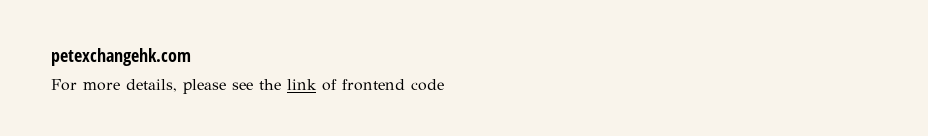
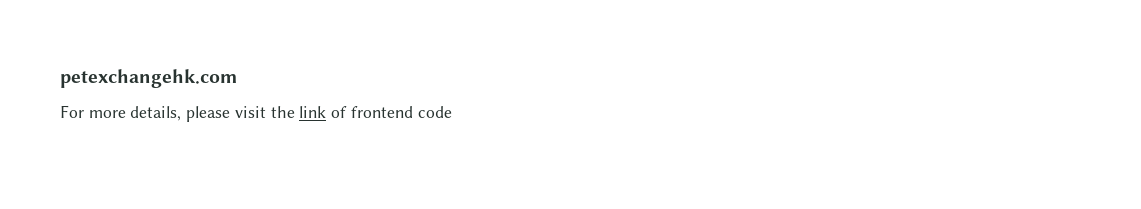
[232,82,253,90] see -> [234,106,266,118] visit

